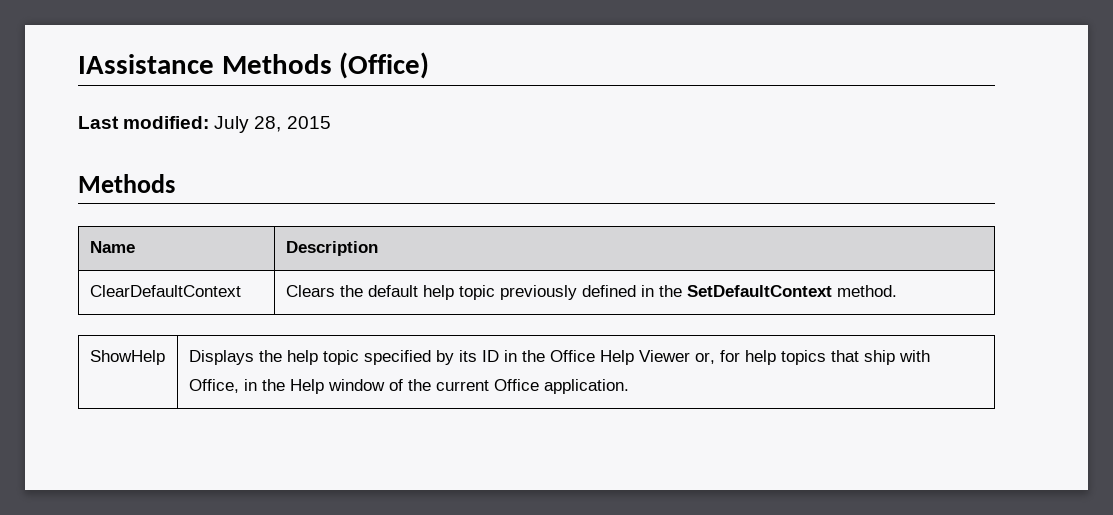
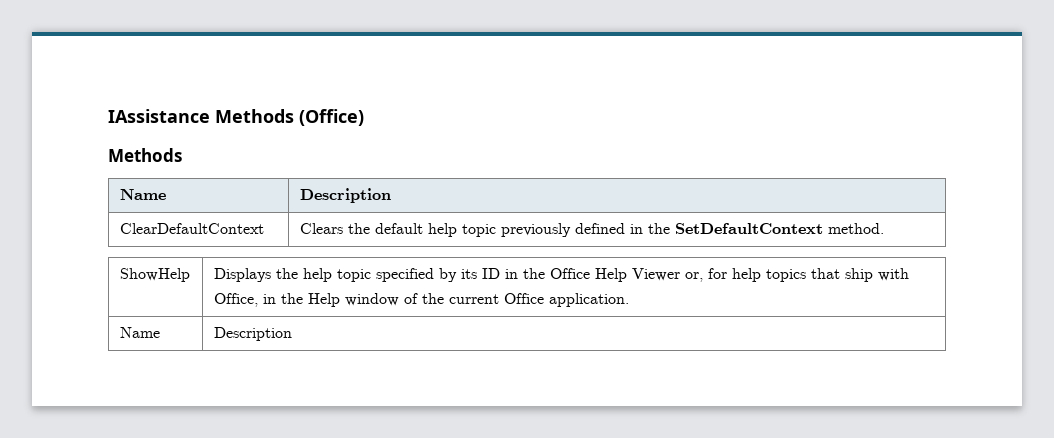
[78,116,331,133] // Last modified: July 28, 2015 -> (364, 117) none
(629, 386) none -> [119,327,160,338] [213,327,292,341] // Name | Description

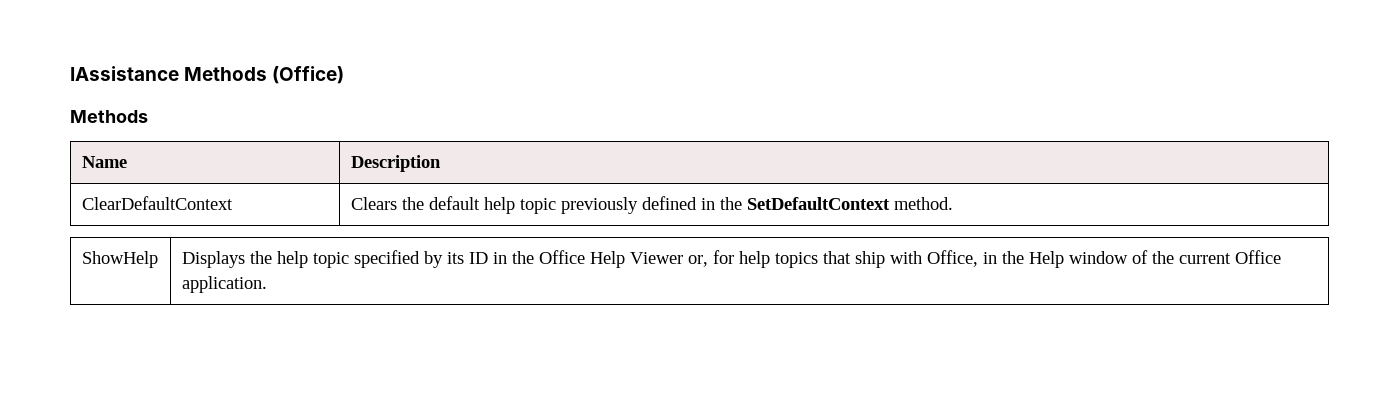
[119,327,160,338] [213,327,292,341] // Name | Description -> (267, 284) none

